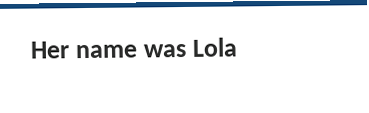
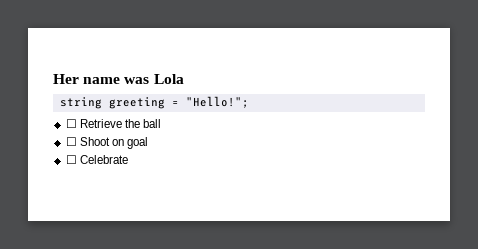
(238, 47) none -> [59,96,249,109] [65,119,161,128] [65,137,148,149] [65,155,128,164] // string greeting = "Hello!"; // ☐ Retrieve the ball // ☐ Shoot on goal // ☐ Celebrate

